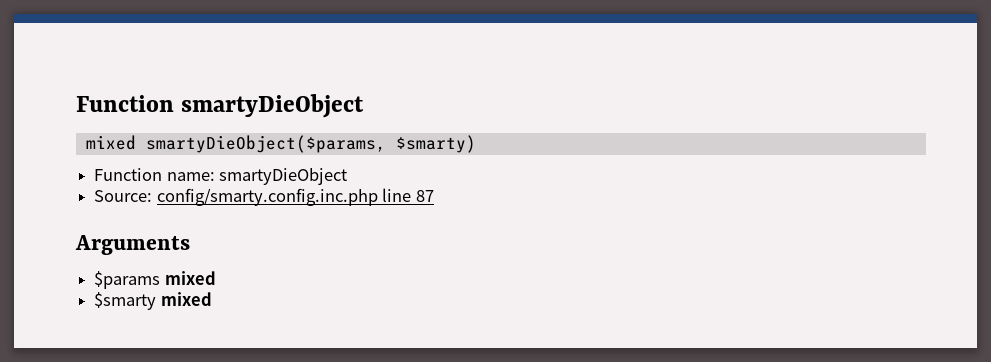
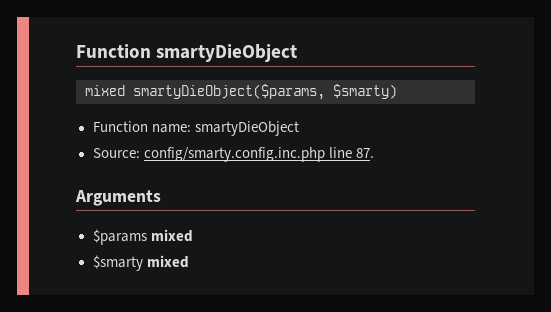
[415,190,434,202] 87 -> [355,148,374,158] 87.

